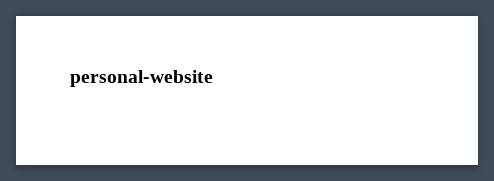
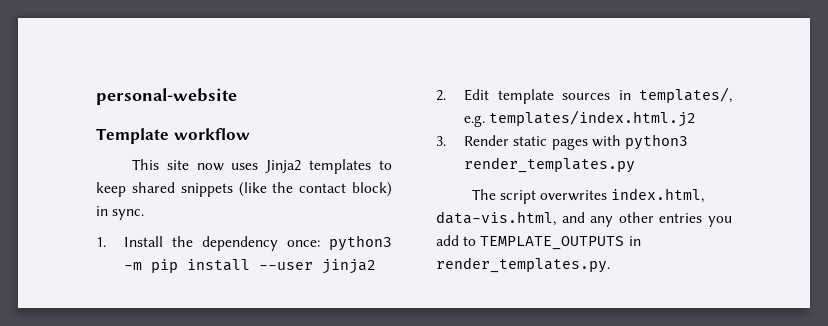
(213, 78) none -> [96,128,250,144] [131,159,392,174] [96,182,392,197] [96,206,145,220] [96,235,392,251] [124,259,377,274] [436,87,732,104] [464,110,697,127] [436,134,688,150] [464,157,636,173] [471,188,705,204] [436,211,732,227] [436,235,641,250] [436,257,610,273] // Template workflow // This site now uses Jinja2 templates to keep shared snippets (like the contact block) in sync. // 1. Install the dependency once: python3 -m pip install --user jinja2 // 2. Edit template sources in templates/, e.g. templates/index.html.j2 // 3. Render static pages with python3 render_templates.py // The script overwrites index.html, data-vis.html, and any other entries you add to TEMPLATE_OUTPUTS in render_templates.py.

